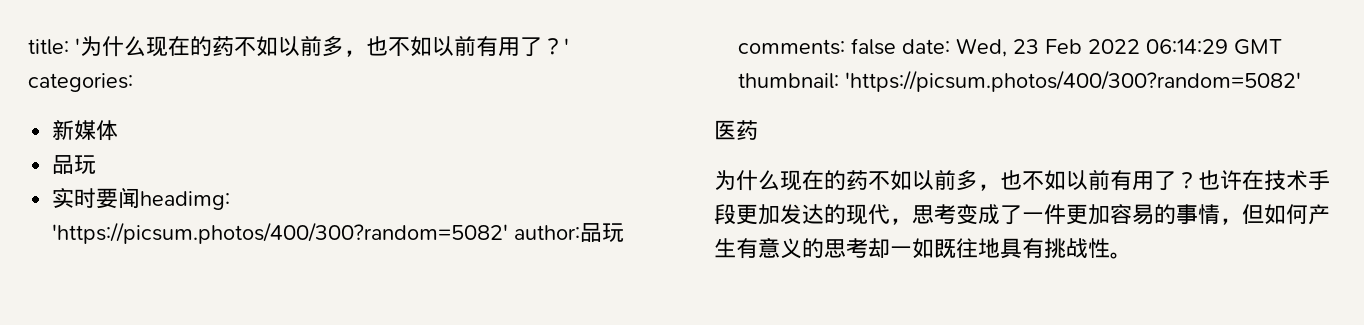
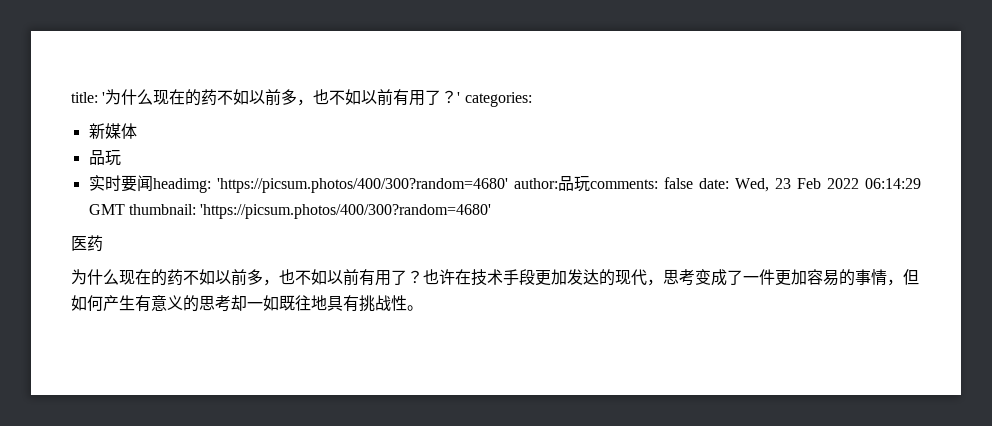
[52,222,509,244] 'https://picsum.photos/400/300?random=5082' -> [216,178,508,193] 'https://picsum.photos/400/300?random=4680'
[845,70,1302,92] 'https://picsum.photos/400/300?random=5082' -> [200,204,492,219] 'https://picsum.photos/400/300?random=4680'

